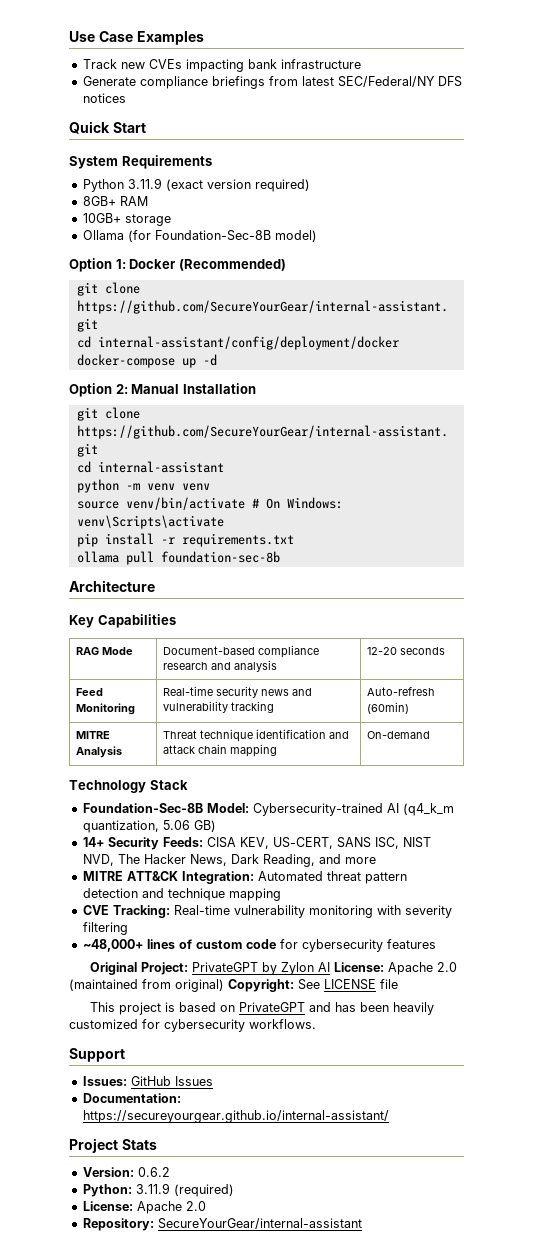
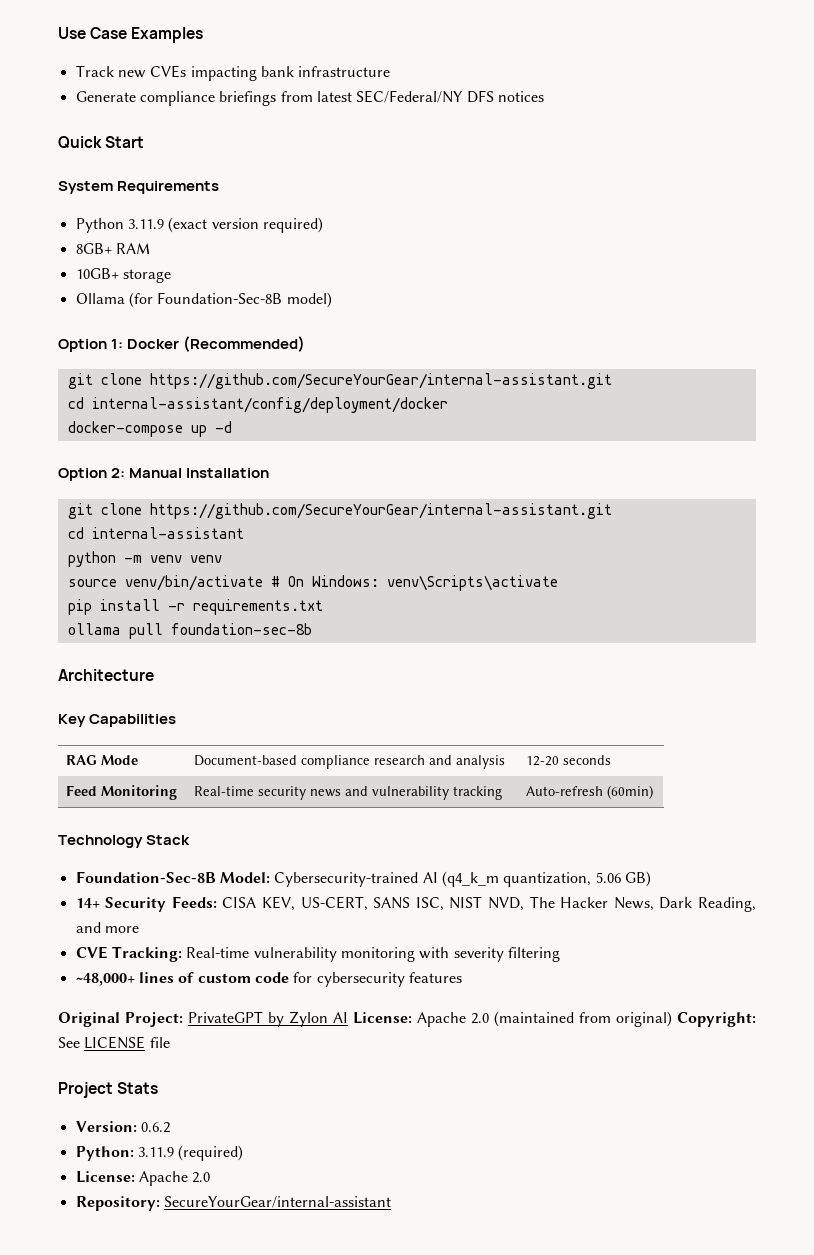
[75,731,110,739] [75,746,122,758] [162,729,349,742] [162,744,277,757] [366,731,430,739] // MITRE Analysis | Threat technique identification and attack chain mapping | On-demand -> (653, 792) none
[82,871,407,884] [82,888,281,901] // MITRE ATT&CK Integration: Automated threat pattern detection and technique mapping -> (139, 929) none
[89,1002,434,1015] [69,1019,316,1032] [69,1048,125,1062] [82,1076,213,1086] [82,1093,181,1103] [82,1110,389,1123] // This project is based on PrivateGPT and has been heavily customized for cybersecurity workflows. // Support // Issues: GitHub Issues // Documentation: https://secureyourgear.github.io/internal-assistant/ -> (170, 1042) none

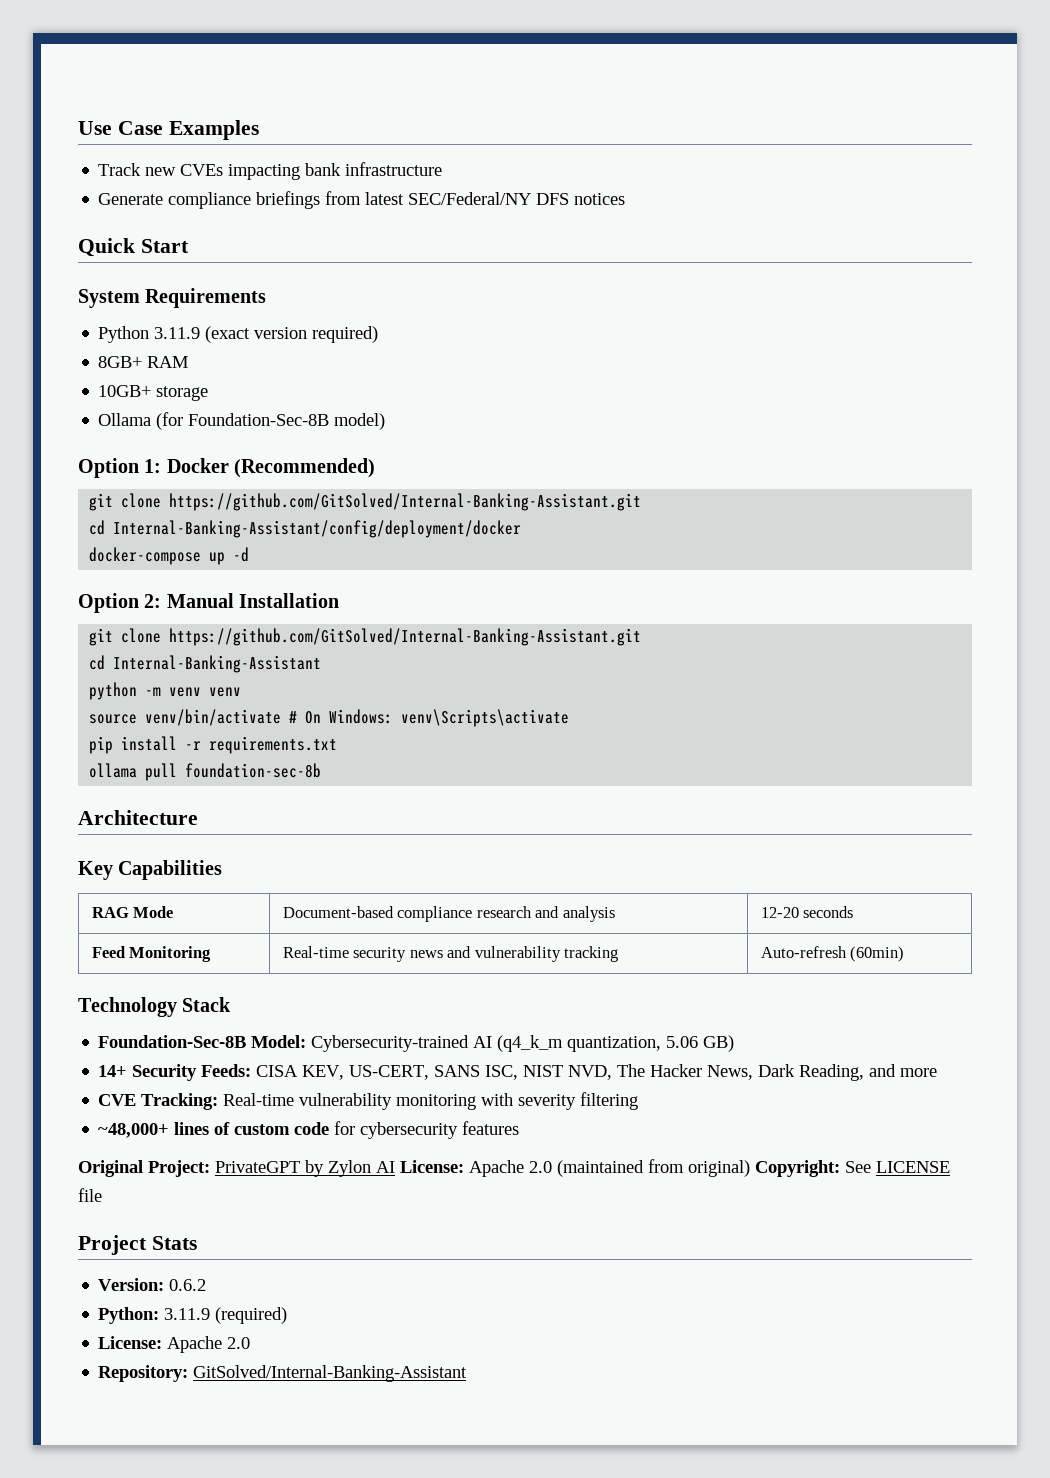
[149,373,612,389] [67,397,448,413] https://github.com/SecureYourGear/internal-assistant.git // cd internal-assistant/config/deployment/docker -> [169,493,642,511] [89,520,522,538] https://github.com/GitSolved/Internal-Banking-Assistant.git // cd Internal-Banking-Assistant/config/deployment/docker
[149,503,612,519] [67,527,244,539] https://github.com/SecureYourGear/internal-assistant.git // cd internal-assistant -> [169,628,642,646] [89,655,322,673] https://github.com/GitSolved/Internal-Banking-Assistant.git // cd Internal-Banking-Assistant
[163,1196,391,1208] SecureYourGear/internal-assistant -> [193,1365,468,1382] GitSolved/Internal-Banking-Assistant

